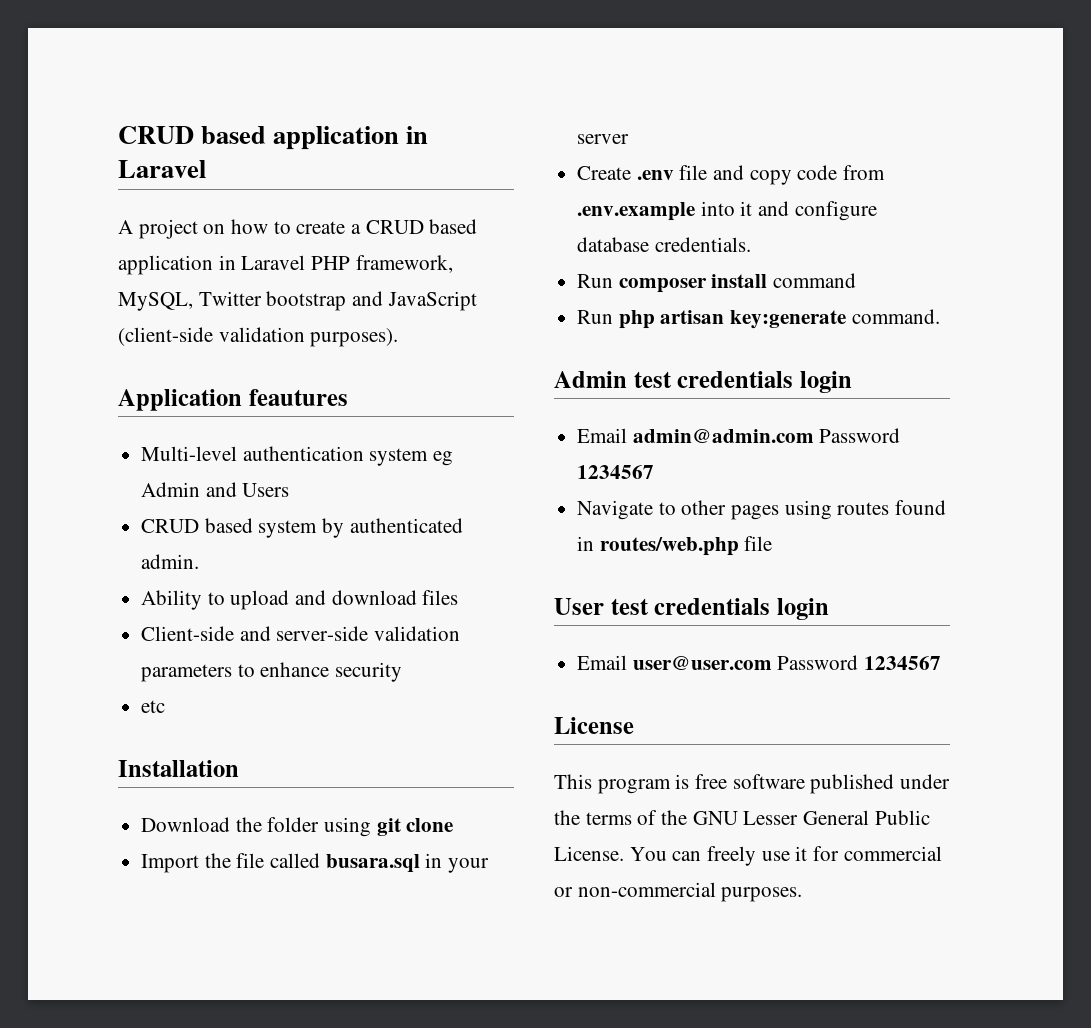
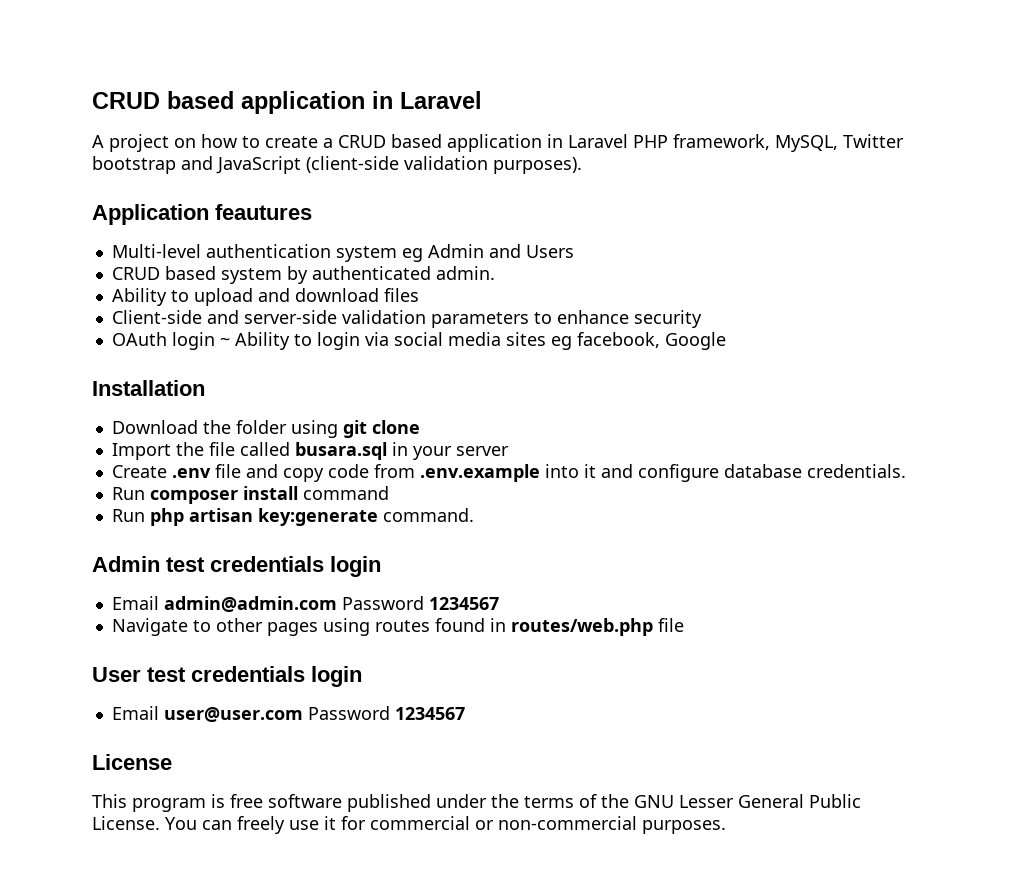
[141,700,166,713] etc -> [111,332,726,350] OAuth login ~ Ability to login via social media sites eg facebook, Google

